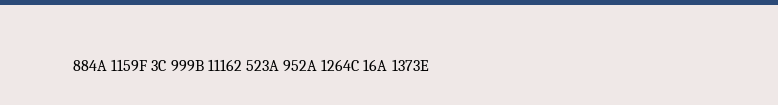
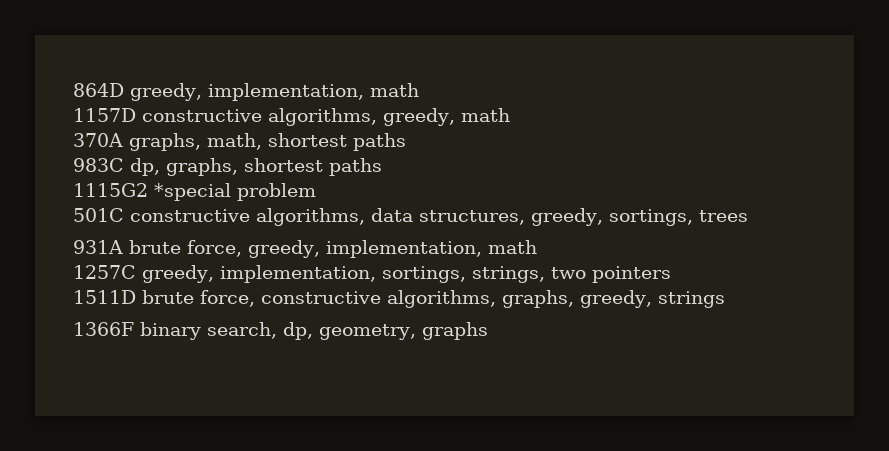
[73,59,429,72] 884A 1159F 3C 999B 11162 523A 952A 1264C 16A 1373E -> [73,83,419,101] [73,108,510,126] [73,133,406,151] [73,158,382,176] [73,183,316,201] [73,208,748,226] [73,240,537,258] [73,265,671,283] [73,290,725,308] [73,322,488,340] 864D greedy, implementation, math // 1157D constructive algorithms, greedy, math // 370A graphs, math, shortest paths // 983C dp, graphs, shortest paths // 1115G2 *special problem // 501C constructive algorithms, data structures, greedy, sortings, trees // 931A brute force, greedy, implementation, math // 1257C greedy, implementation, sortings, strings, two pointers // 1511D brute force, constructive algorithms, graphs, greedy, strings // 1366F binary search, dp, geometry, graphs

